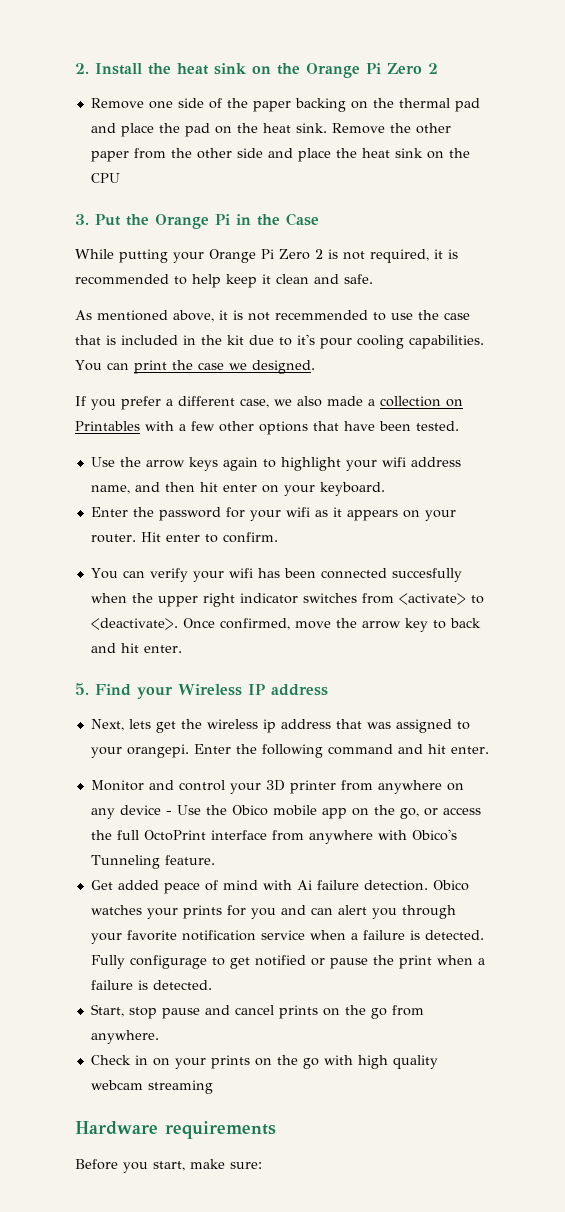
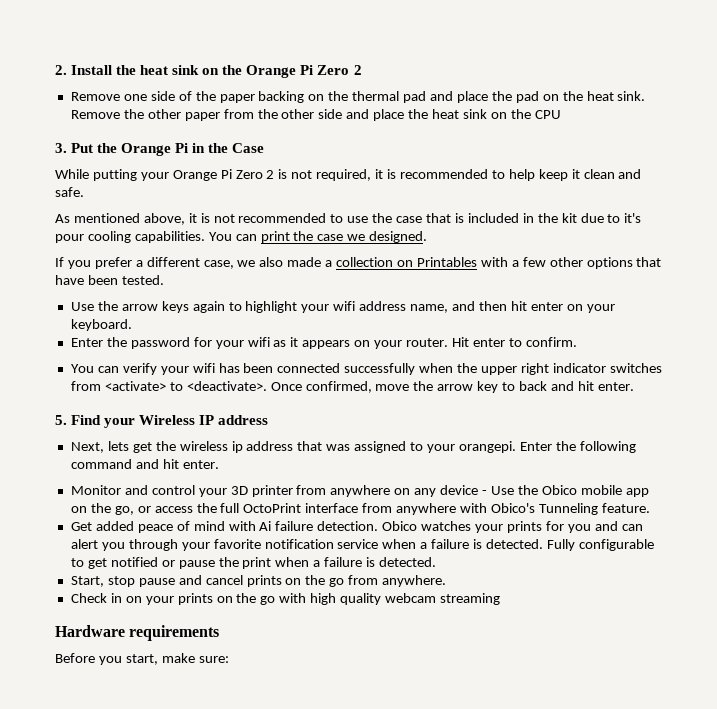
[275,310,368,320] recemmended -> [238,213,327,223] recommended
[391,568,462,582] succesfully -> [344,363,416,375] successfully
[129,955,207,969] configurage -> [578,539,654,551] configurable

